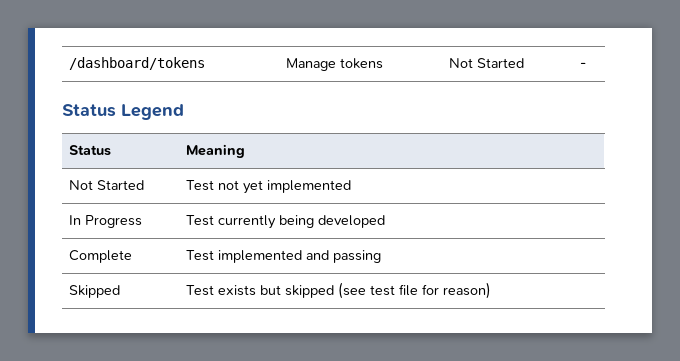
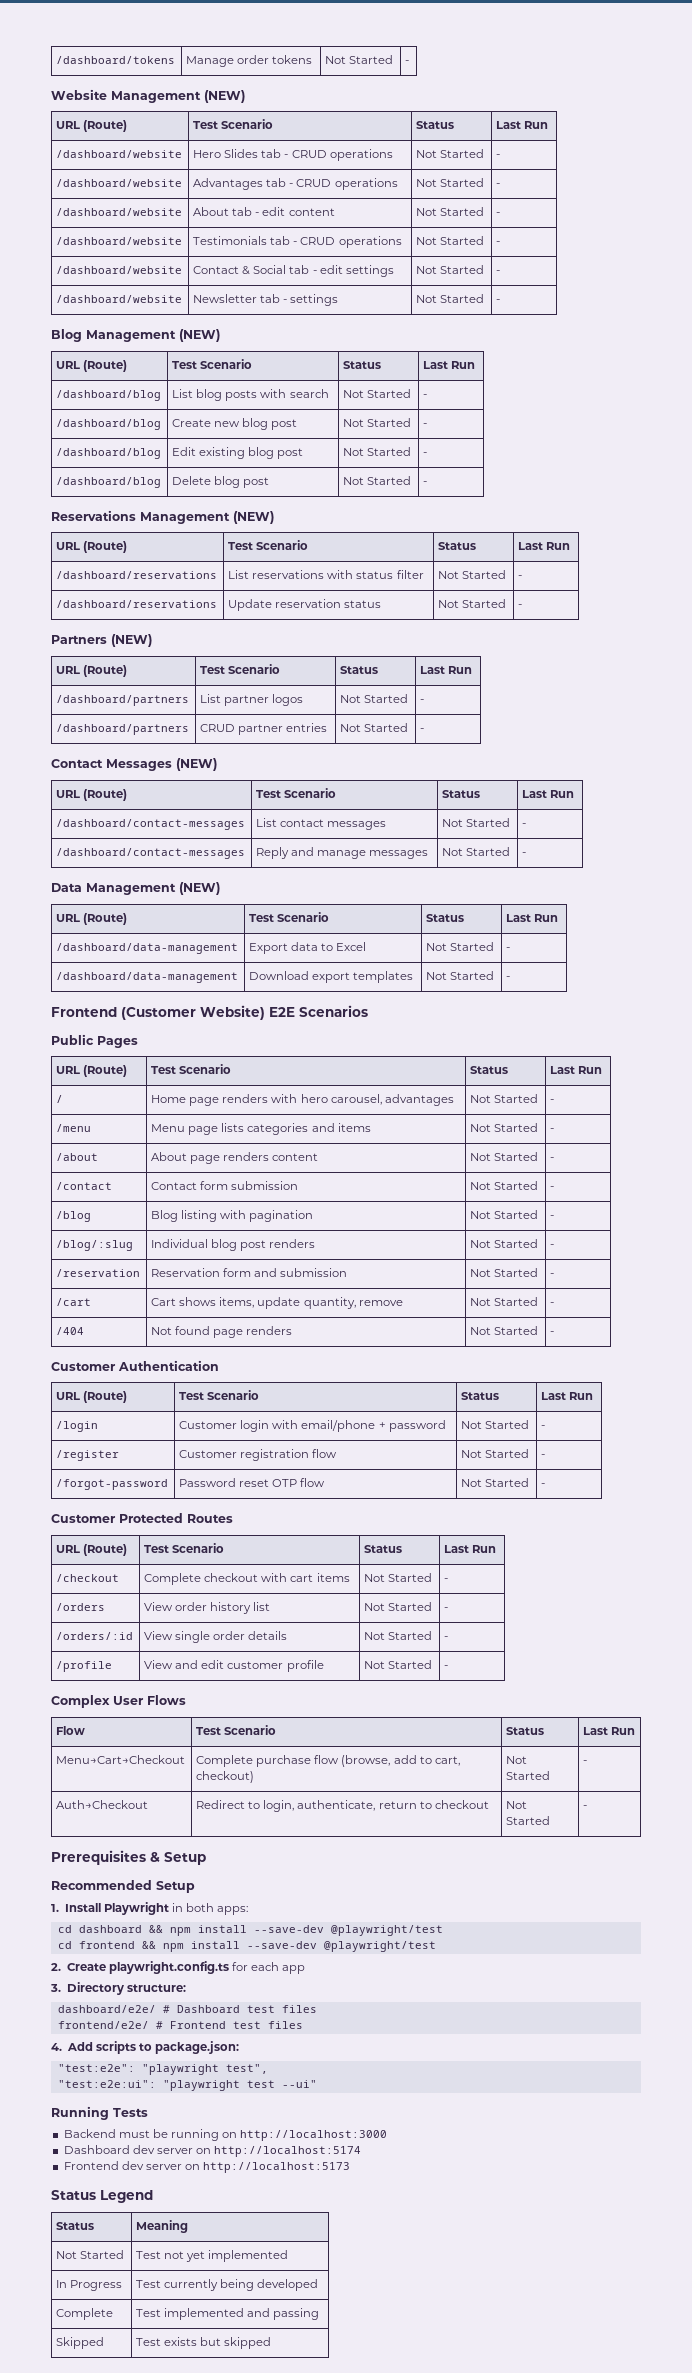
(337, 64) none -> [237,55,270,64] order
(587, 65) none -> [51,89,245,103] [56,120,128,132] [193,119,274,129] [416,121,455,129] [496,121,549,129] [56,150,183,158] [193,149,393,161] [416,149,485,158] [496,154,501,158] [56,179,183,187] [193,178,398,190] [416,178,485,187] [496,183,501,187] [56,208,183,216] [193,207,335,216] [416,207,485,216] [496,212,501,216] [56,237,183,245] [193,236,402,248] [416,236,485,245] [496,241,501,245] [56,266,183,274] [193,265,394,277] [416,265,485,274] [496,270,501,274] [56,295,183,303] [193,294,339,306] [416,294,485,303] [496,299,501,303] [51,329,220,342] [56,360,128,372] [172,359,253,369] [343,361,382,369] [423,361,476,369] [56,390,162,401] [172,389,329,401] [343,389,412,398] [423,394,428,398] [56,419,162,430] [172,418,298,430] [343,418,412,427] [423,423,428,427] [56,448,162,459] [172,447,304,459] [343,447,412,456] [423,452,428,456] [56,477,162,488] [172,476,270,488] [343,476,412,485] [423,481,428,485] [51,510,274,524] [56,541,128,553] [228,540,309,550] [438,542,477,550] [518,542,571,550] [56,571,218,579] [228,570,424,579] [438,570,507,579] [518,575,523,579] [56,600,218,608] [228,599,382,611] [438,599,507,608] [518,604,523,608] [51,634,152,647] [56,665,128,677] [200,664,281,674] [340,666,379,674] [420,666,473,674] [56,695,190,706] [200,694,304,706] [340,694,409,703] [420,699,425,703] [56,724,190,735] [200,723,328,735] [340,723,409,732] [420,728,425,732] [51,758,217,771] [56,789,128,801] [256,788,337,798] [442,790,481,798] [522,790,575,798] [56,819,246,830] [256,818,387,830] [442,818,511,827] [522,823,527,827] [56,848,246,859] [256,847,429,859] [442,847,511,856] [522,852,527,856] [51,882,220,895] [56,913,128,925] [249,912,330,922] [426,914,465,922] [506,914,559,922] [56,943,239,954] [249,942,367,954] [426,942,495,951] [506,947,511,951] [56,972,239,983] [249,971,414,983] [426,971,495,980] [506,976,511,980] [51,1005,368,1020] [51,1034,138,1048] [56,1065,128,1077] [151,1064,232,1074] [470,1066,509,1074] [550,1066,603,1074] [56,1095,64,1103] [151,1094,454,1106] [470,1094,539,1103] [550,1099,555,1103] [56,1124,92,1132] [151,1123,371,1135] [470,1123,539,1132] [550,1128,555,1132] [56,1153,99,1161] [151,1152,319,1164] [470,1152,539,1161] [550,1157,555,1161] [56,1182,113,1190] [151,1181,299,1190] [470,1181,539,1190] [550,1186,555,1190] [56,1211,92,1222] [151,1210,314,1222] [470,1210,539,1219] [550,1215,555,1219] [56,1240,134,1251] [151,1239,316,1251] [470,1239,539,1248] [550,1244,555,1248] [56,1269,141,1277] [151,1268,348,1277] [470,1268,539,1277] [550,1273,555,1277] [56,1298,92,1306] [151,1297,403,1309] [470,1297,539,1306] [550,1302,555,1306] [56,1327,85,1335] [151,1326,293,1338] [470,1326,539,1335] [550,1331,555,1335] [51,1360,219,1371] [56,1391,128,1403] [179,1390,260,1400] [461,1392,500,1400] [541,1392,594,1400] [56,1421,99,1432] [179,1420,446,1432] [461,1420,530,1429] [541,1425,546,1429] [56,1450,120,1461] [179,1449,338,1461] [461,1449,530,1458] [541,1454,546,1458] [56,1479,169,1490] [179,1478,326,1487] [461,1478,530,1487] [541,1483,546,1487] [51,1513,233,1523] [56,1544,128,1556] [144,1543,225,1553] [364,1545,403,1553] [444,1545,497,1553] [56,1574,120,1582] [144,1573,350,1585] [364,1573,433,1582] [444,1578,449,1582] [56,1603,106,1611] [144,1602,271,1614] [364,1602,433,1611] [444,1607,449,1611] [56,1632,134,1640] [144,1631,288,1643] [364,1631,433,1640] [444,1636,449,1640] [56,1661,113,1672] [144,1660,324,1672] [364,1660,433,1669] [444,1665,449,1669] [51,1695,186,1708] [56,1726,86,1735] [196,1725,277,1735] [506,1727,545,1735] [583,1727,636,1735] [56,1755,186,1764] [196,1755,460,1767] [196,1771,255,1783] [506,1756,528,1764] [506,1771,551,1780] [583,1760,588,1764] [56,1800,149,1809] [196,1800,489,1812] [506,1801,528,1809] [506,1816,551,1825] [583,1805,588,1809] [51,1850,206,1865] [51,1880,195,1893] [51,1902,249,1915] [57,1925,443,1936] [57,1941,436,1952] [51,1961,306,1974] [50,1982,186,1995] [57,2005,317,2013] [57,2021,303,2029] [51,2041,240,2054] [57,2064,268,2075] [57,2080,317,2091] [51,2106,148,2120] [63,2129,388,2141] [63,2145,362,2157] [63,2161,351,2173] // Website Management (NEW) // URL (Route) | Test Scenario | Status | Last Run // /dashboard/website | Hero Slides tab - CRUD operations | Not Started | - // /dashboard/website | Advantages tab - CRUD operations | Not Started | - // /dashboard/website | About tab - edit content | Not Started | - // /dashboard/website | Testimonials tab - CRUD operations | Not Started | - // /dashboard/website | Contact & Social tab - edit settings | Not Started | - // /dashboard/website | Newsletter tab - settings | Not Started | - // Blog Management (NEW) // URL (Route) | Test Scenario | Status | Last Run // /dashboard/blog | List blog posts with search | Not Started | - // /dashboard/blog | Create new blog post | Not Started | - // /dashboard/blog | Edit existing blog post | Not Started | - // /dashboard/blog | Delete blog post | Not Started | - // Reservations Management (NEW) // URL (Route) | Test Scenario | Status | Last Run // /dashboard/reservations | List reservations with status filter | Not Started | - // /dashboard/reservations | Update reservation status | Not Started | - // Partners (NEW) // URL (Route) | Test Scenario | Status | Last Run // /dashboard/partners | List partner logos | Not Started | - // /dashboard/partners | CRUD partner entries | Not Started | - // Contact Messages (NEW) // URL (Route) | Test Scenario | Status | Last Run // /dashboard/contact-messages | List contact messages | Not Started | - // /dashboard/contact-messages | Reply and manage messages | Not Started | - // Data Management (NEW) // URL (Route) | Test Scenario | Status | Last Run // /dashboard/data-management | Export data to Excel | Not Started | - // /dashboard/data-management | Download export templates | Not Started | - // Frontend (Customer Website) E2E Scenarios // Public Pages // URL (Route) | Test Scenario | Status | Last Run // / | Home page renders with hero carousel, advantages | Not Started | - // /menu | Menu page lists categories and items | Not Started | - // /about | About page renders content | Not Started | - // /contact | Contact form submission | Not Started | - // /blog | Blog listing with pagination | Not Started | - // /blog/:slug | Individual blog post renders | Not Started | - // /reservation | Reservation form and submission | Not Started | - // /cart | Cart shows items, update quantity, remove | Not Started | - // /404 | Not found page renders | Not Started | - // Customer Authentication // URL (Route) | Test Scenario | Status | Last Run // /login | Customer login with email/phone + password | Not Started | - // /register | Customer registration flow | Not Started | - // /forgot-password | Password reset OTP flow | Not Started | - // Customer Protected Routes // URL (Route) | Test Scenario | Status | Last Run // /checkout | Complete checkout with cart items | Not Started | - // /orders | View order history list | Not Started | - // /orders/:id | View single order details | Not Started | - // /profile | View and edit customer profile | Not Started | - // Complex User Flows // Flow | Test Scenario | Status | Last Run // Menu→Cart→Checkout | Complete purchase flow (browse, add to cart, checkout) | Not Started | - // Auth→Checkout | Redirect to login, authenticate, return to checkout | Not Started | - // Prerequisites & Setup // Recommended Setup // 1. Install Playwright in both apps: // cd dashboard && npm install --save-dev @playwright/test // cd frontend && npm install --save-dev @playwright/test // 2. Create playwright.config.ts for each app // 3. Directory structure: // dashboard/e2e/ # Dashboard test files // frontend/e2e/ # Frontend test files // 4. Add scripts to package.json: // "test:e2e": "playwright test", // "test:e2e:ui": "playwright test --ui" // Running Tests // Backend must be running on http://localhost:3000 // Dashboard dev server on http://localhost:5174 // Frontend dev server on http://localhost:5173
[338,282,492,299] (see test file for reason) -> (272, 2343) none

